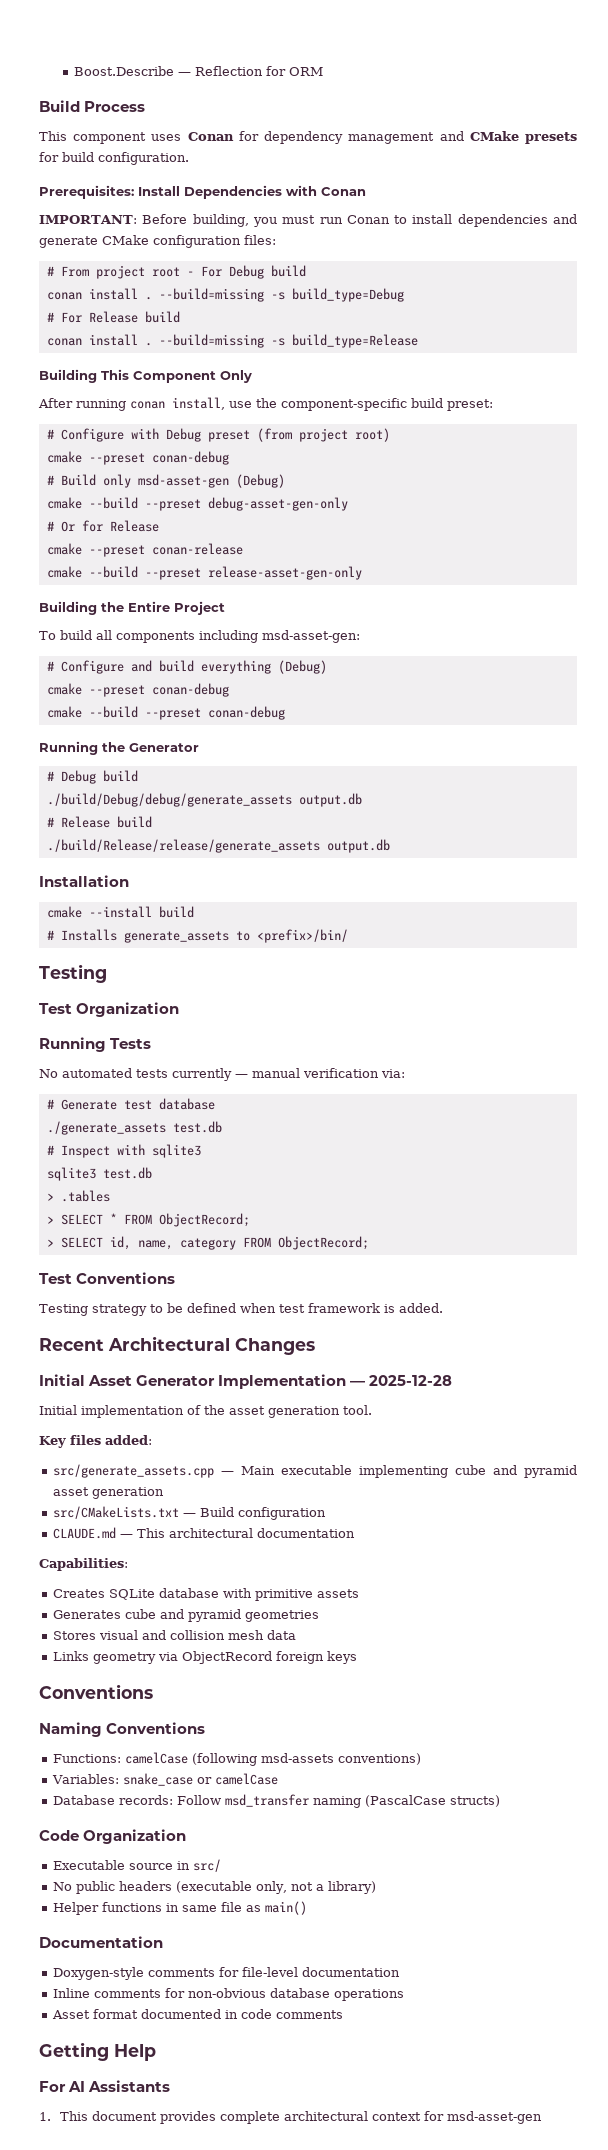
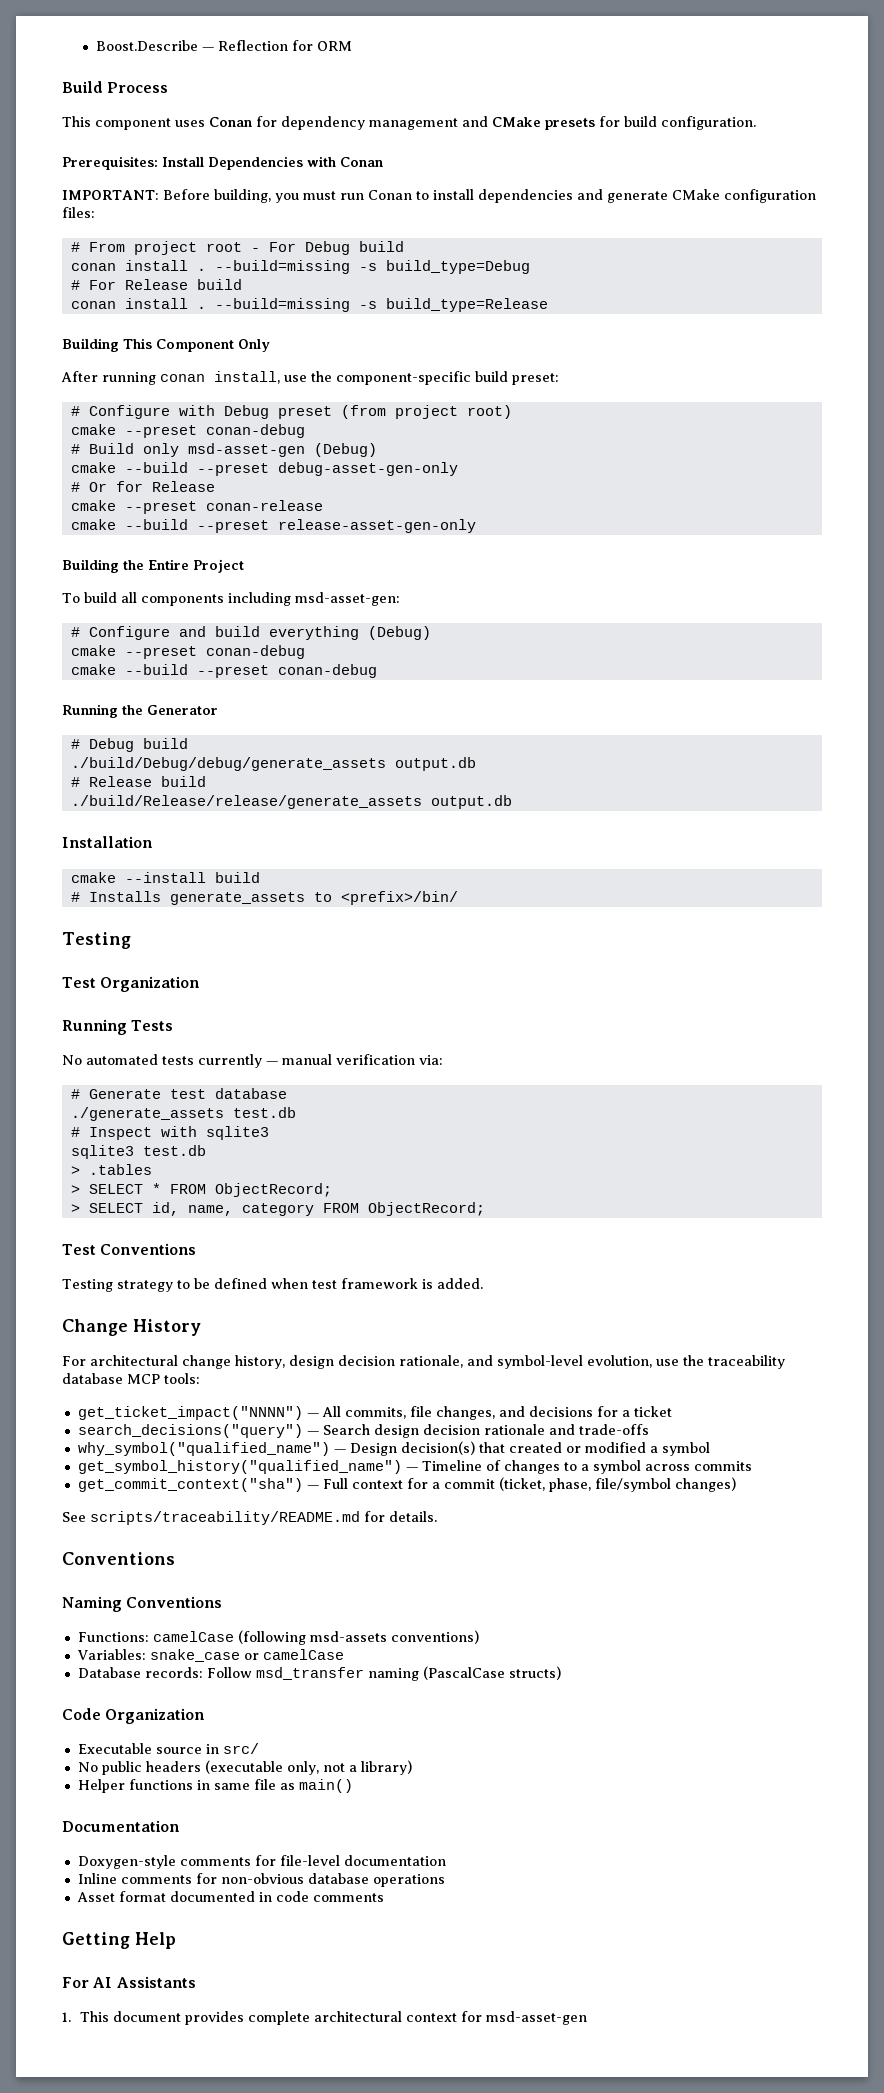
[39,1336,315,1355] [39,1374,453,1389] [39,1405,372,1418] [39,1435,152,1448] [52,1464,577,1478] [52,1487,164,1499] [52,1506,326,1520] [52,1527,355,1539] [39,1558,128,1571] [52,1588,359,1601] [52,1609,319,1622] [52,1630,296,1640] [52,1651,357,1664] Recent Architectural Changes // Initial Asset Generator Implementation — 2025-12-28 // Initial implementation of the asset generation tool. // Key files added: // src/generate_assets.cpp — Main executable implementing cube and pyramid asset generation // src/CMakeLists.txt — Build configuration // CLAUDE.md — This architectural documentation // Capabilities: // Creates SQLite database with primitive assets // Generates cube and pyramid geometries // Stores visual and collision mesh data // Links geometry via ObjectRecord foreign keys -> [62,1319,201,1336] [62,1355,785,1369] [62,1373,200,1384] [77,1406,672,1420] [77,1424,649,1438] [77,1441,710,1456] [77,1460,752,1474] [77,1477,736,1492] [62,1511,437,1525] Change History // For architectural change history, design decision rationale, and symbol-level evolution, use the traceability database MCP tools: // get_ticket_impact("NNNN") — All commits, file changes, and decisions for a ticket // search_decisions("query") — Search design decision rationale and trade-offs // why_symbol("qualified_name") — Design decision(s) that created or modified a symbol // get_symbol_history("qualified_name") — Timeline of changes to a symbol across commits // get_commit_context("sha") — Full context for a commit (ticket, phase, file/symbol changes) // See scripts/traceability/README.md for details.

